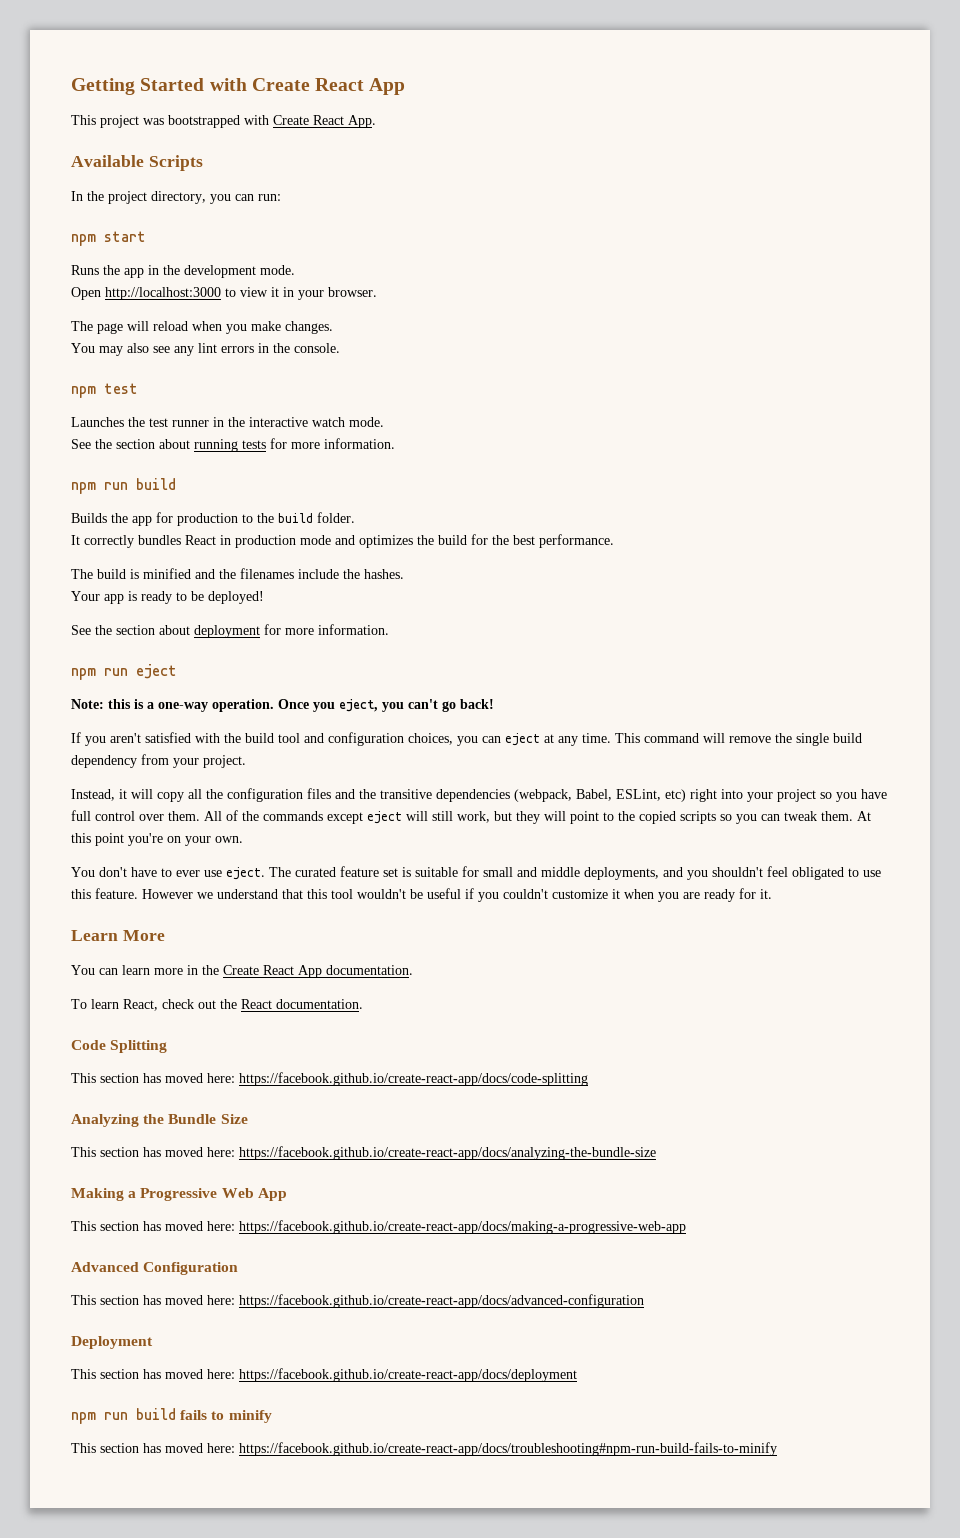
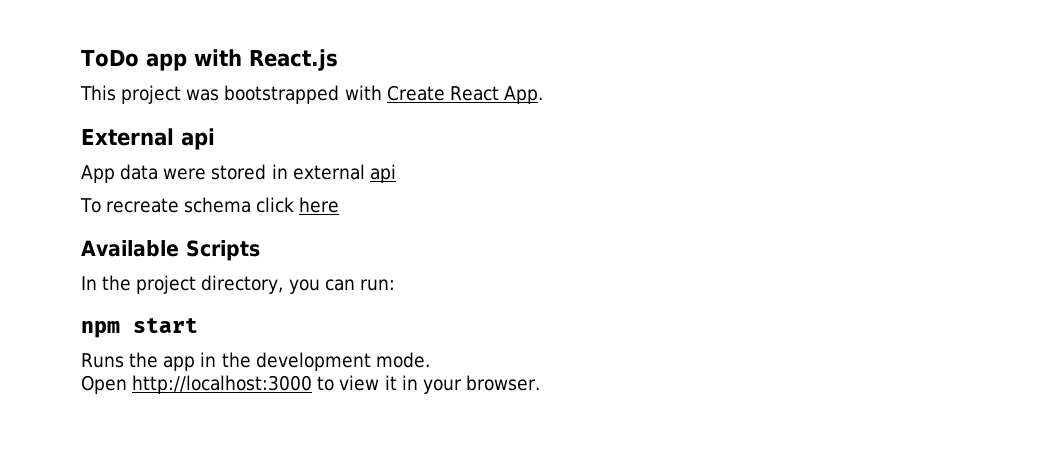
[71,78,406,95] Getting Started with Create React App -> [81,49,338,71] ToDo app with React.js
(376, 121) none -> [81,128,215,150] [81,164,396,183] [80,197,340,213] // External api // App data were stored in external api // To recreate schema click here
[71,321,333,334] [71,343,340,356] [71,383,138,398] [71,417,384,427] [71,438,395,452] [71,478,176,494] [71,512,355,526] [71,534,614,548] [71,568,404,579] [71,591,264,604] [71,624,389,638] [71,664,177,680] [71,699,494,712] [71,732,862,746] [71,754,246,768] [71,788,887,802] [71,810,871,824] [71,833,243,846] [71,866,881,880] [71,888,772,902] [71,930,165,941] [71,965,413,978] [71,999,363,1011] [71,1040,168,1053] [71,1072,588,1086] [71,1114,248,1127] [71,1146,656,1160] [71,1188,287,1201] [71,1220,686,1234] [71,1262,239,1275] [71,1294,644,1308] [71,1336,153,1349] [71,1368,577,1382] [71,1408,272,1424] [71,1442,777,1456] // The page will reload when you make changes. // You may also see any lint errors in the console. // npm test // Launches the test runner in the interactive watch mode. // See the section about running tests for more information. // npm run build // Builds the app for production to the build folder. // It correctly bundles React in production mode and optimizes the build for the best performance. // The build is minified and the filenames include the hashes. // Your app is ready to be deployed! // See the section about deployment for more information. // npm run eject // Note: this is a one-way operation. Once you eject, you can't go back! // If you aren't satisfied with the build tool and configuration choices, you can eject at any time. This command will remove the single build dependency from your project. // Instead, it will copy all the configuration files and the transitive dependencies (webpack, Babel, ESLint, etc) right into your project so you have full control over them. All of the commands except eject will still work, but they will point to the copied scripts so you can tweak them. At this point you're on your own. // You don't have to ever use eject. The curated feature set is suitable for small and middle deployments, and you shouldn't feel obligated to use this feature. However we understand that this tool wouldn't be useful if you couldn't customize it when you are ready for it. // Learn More // You can learn more in the Create React App documentation. // To learn React, check out the React documentation. // Code Splitting // This section has moved here: https://facebook.github.io/create-react-app/docs/code-splitting // Analyzing the Bundle Size // This section has moved here: https://facebook.github.io/create-react-app/docs/analyzing-the-bundle-size // Making a Progressive Web App // This section has moved here: https://facebook.github.io/create-react-app/docs/making-a-progressive-web-app // Advanced Configuration // This section has moved here: https://facebook.github.io/create-react-app/docs/advanced-configuration // Deployment // This section has moved here: https://facebook.github.io/create-react-app/docs/deployment // npm run build fails to minify // This section has moved here: https://facebook.github.io/create-react-app/docs/troubleshooting#npm-run-build-fails-to-minify -> (540, 383) none

